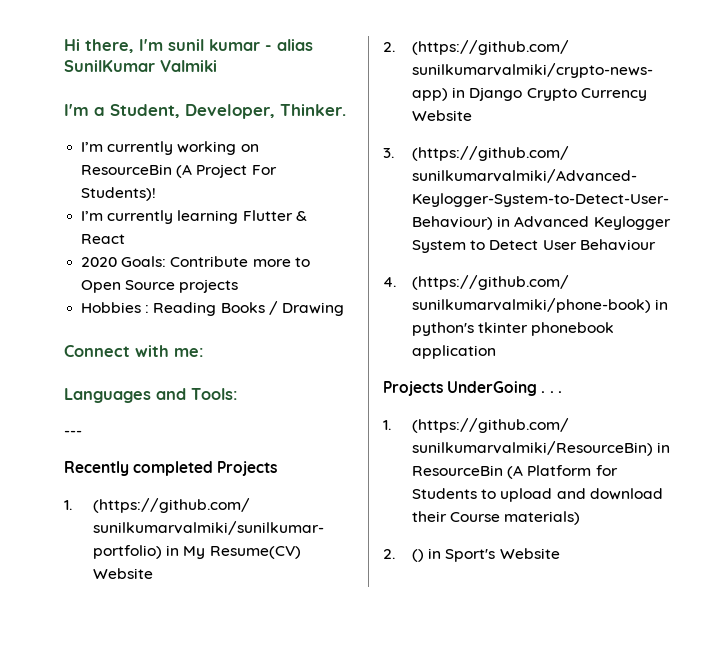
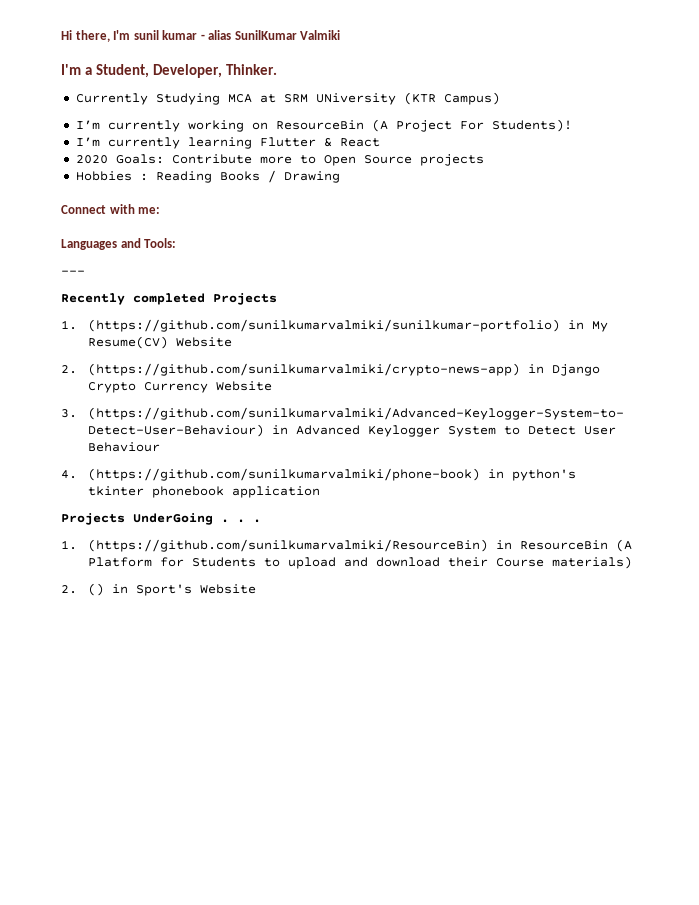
(346, 110) none -> [75,92,500,105] // Currently Studying MCA at SRM UNiversity (KTR Campus)

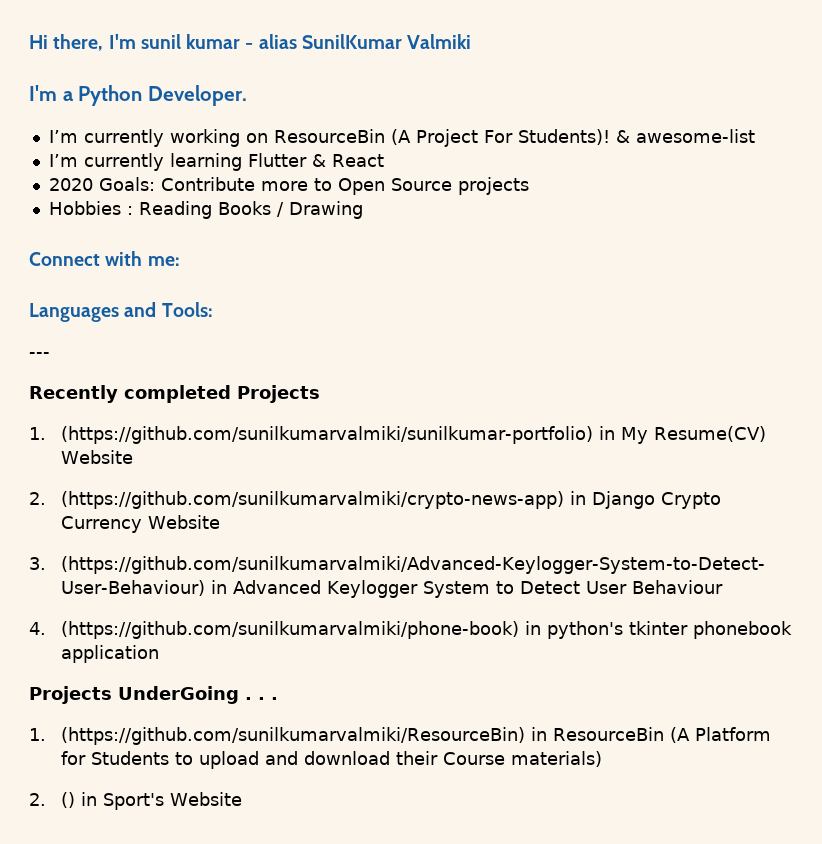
[95,64,277,78] [75,92,500,105] Student, Developer, Thinker. // Currently Studying MCA at SRM UNiversity (KTR Campus) -> [78,85,247,106] Python Developer.
(572, 125) none -> [615,129,755,143] & awesome-list

